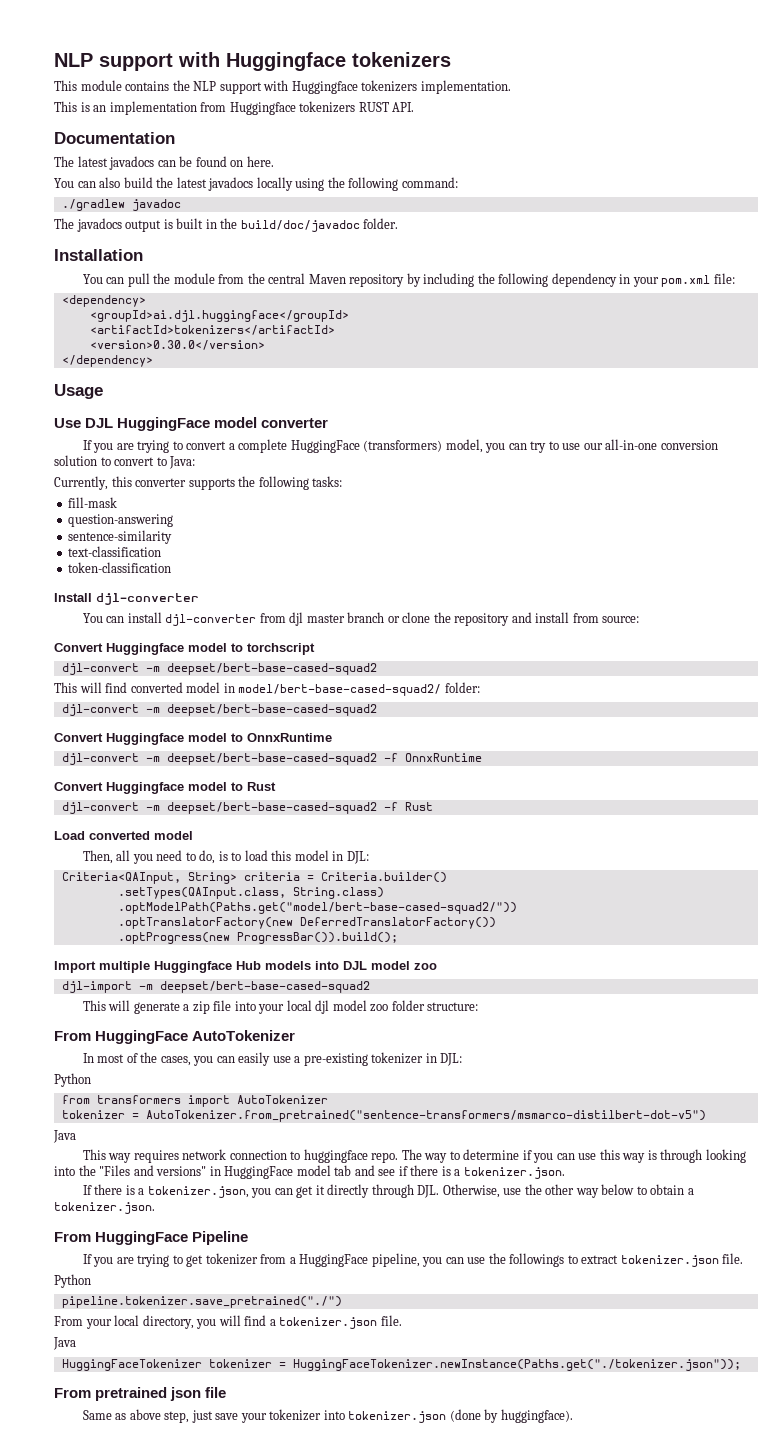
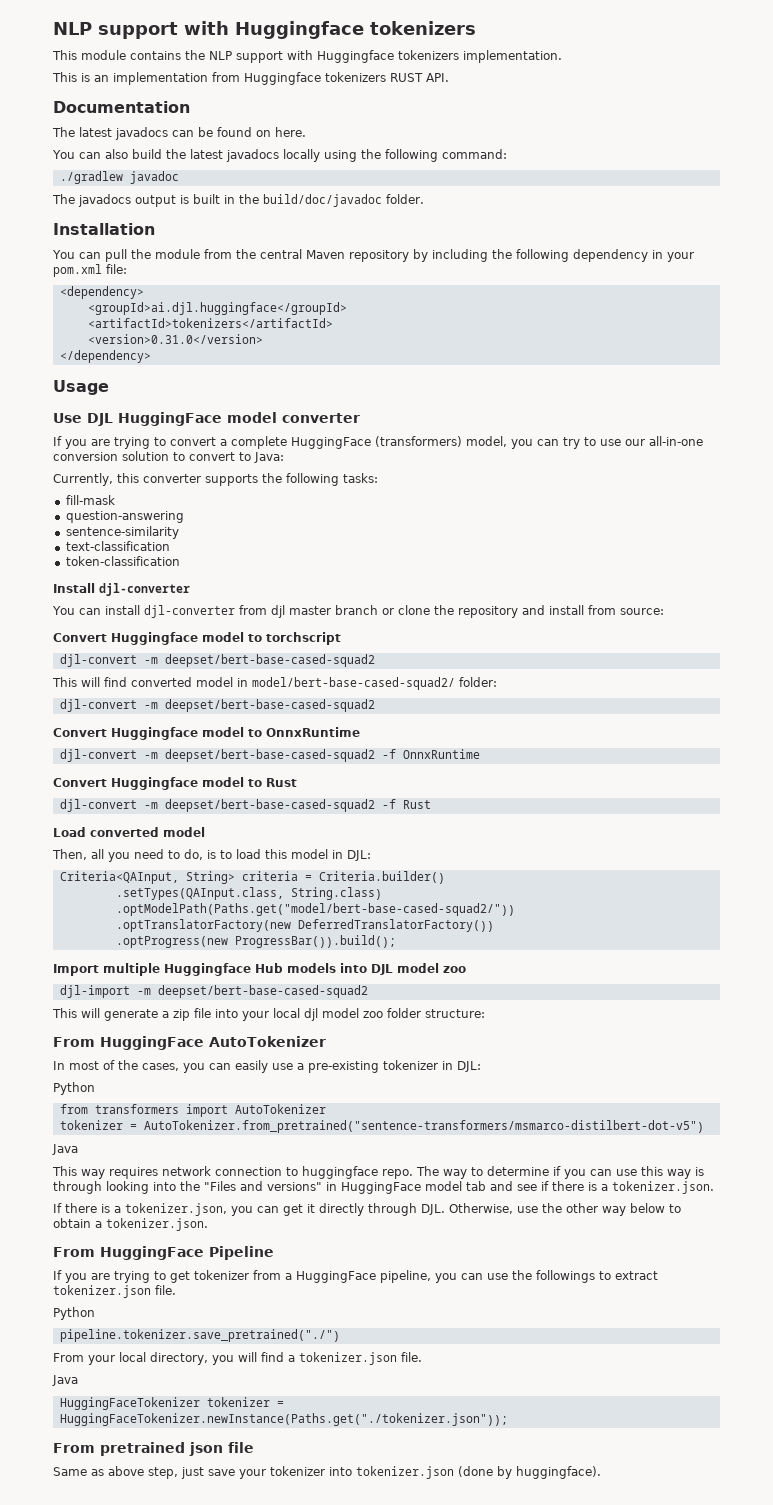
[89,340,265,350] <version>0.30.0</version> -> [87,334,263,344] <version>0.31.0</version>

